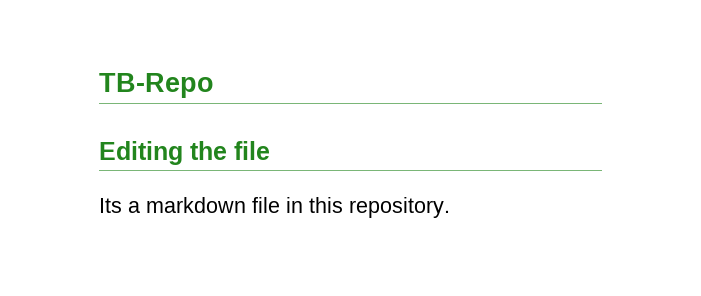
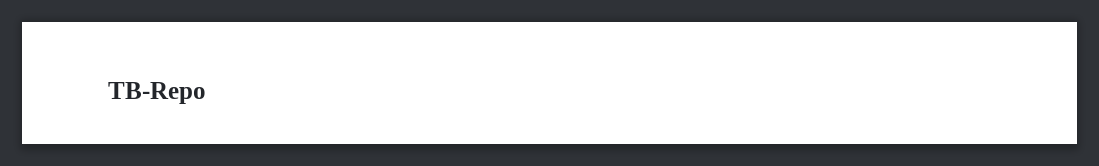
[99,141,270,165] [99,197,450,218] // Editing the file // Its a markdown file in this repository. -> (206, 93) none

